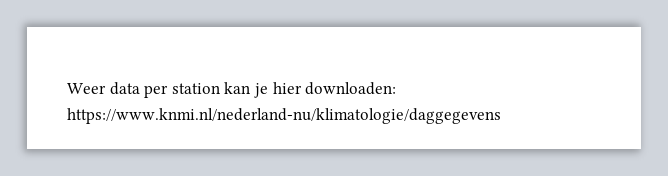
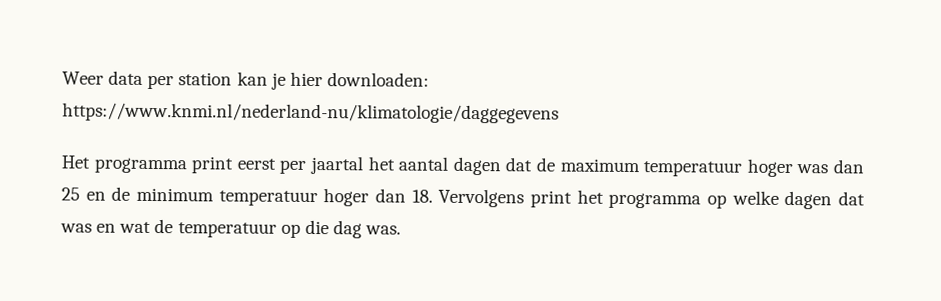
(501, 116) none -> [61,155,865,178] [61,186,865,210] [60,219,402,239] // Het programma print eerst per jaartal het aantal dagen dat de maximum temperatuur hoger was dan 25 en de minimum temperatuur hoger dan 18. Vervolgens print het programma op welke dagen dat was en wat de temperatuur op die dag was.

